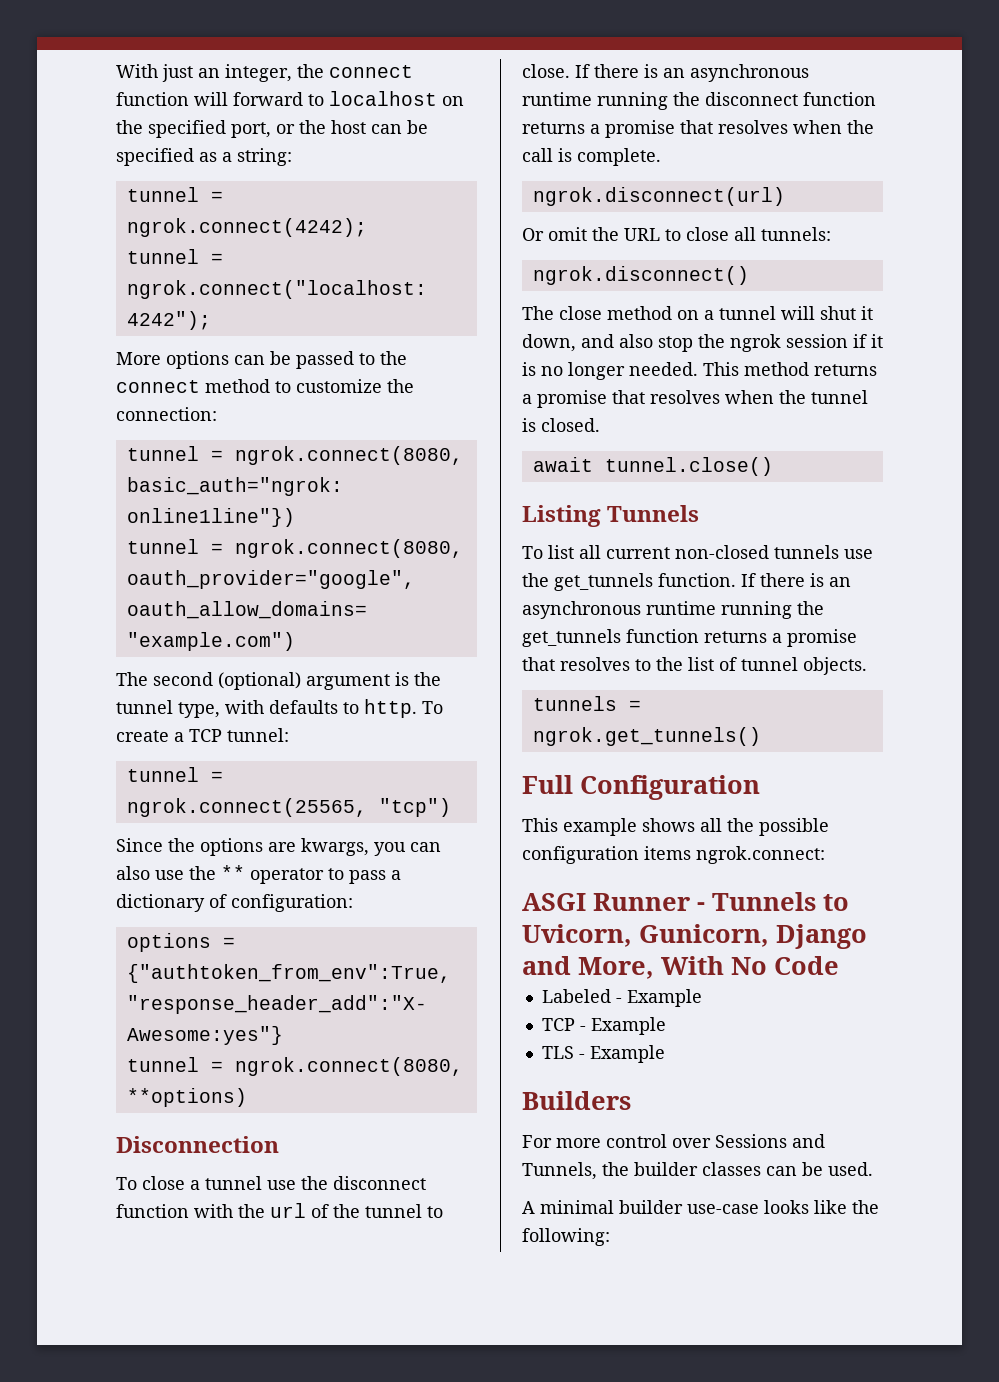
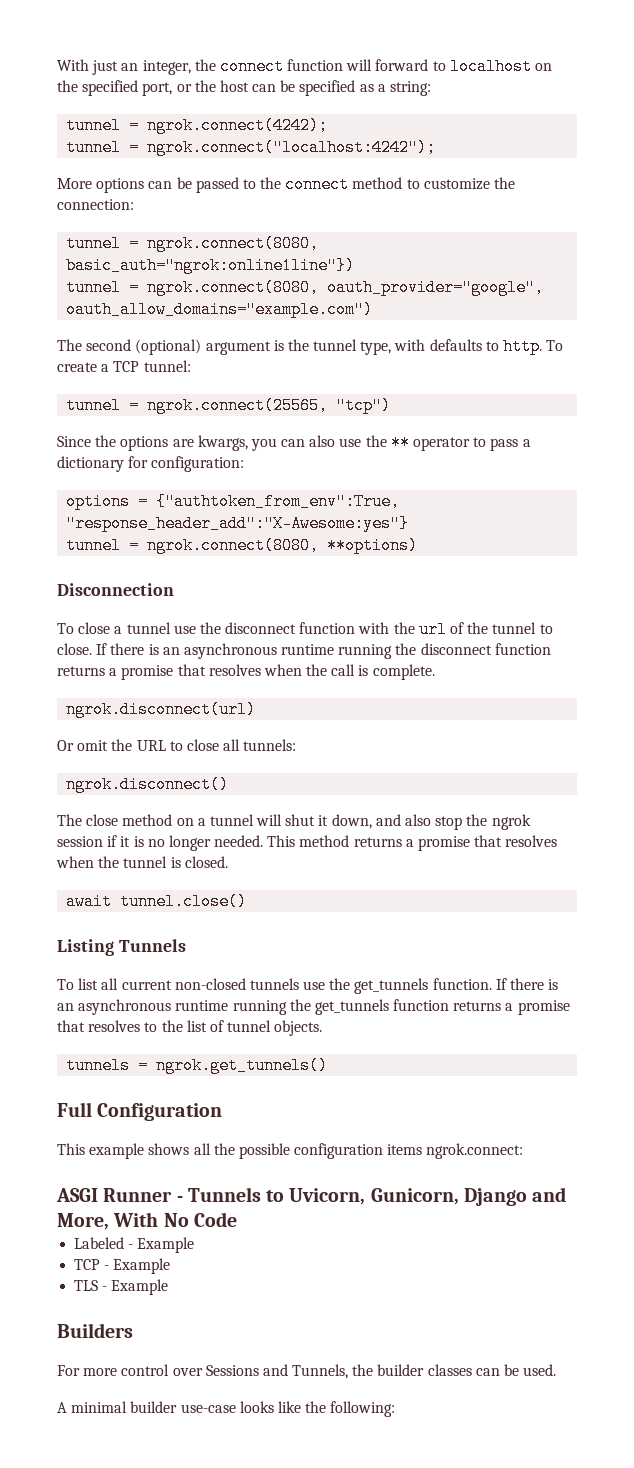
[209,894,227,908] of -> [128,456,149,468] for

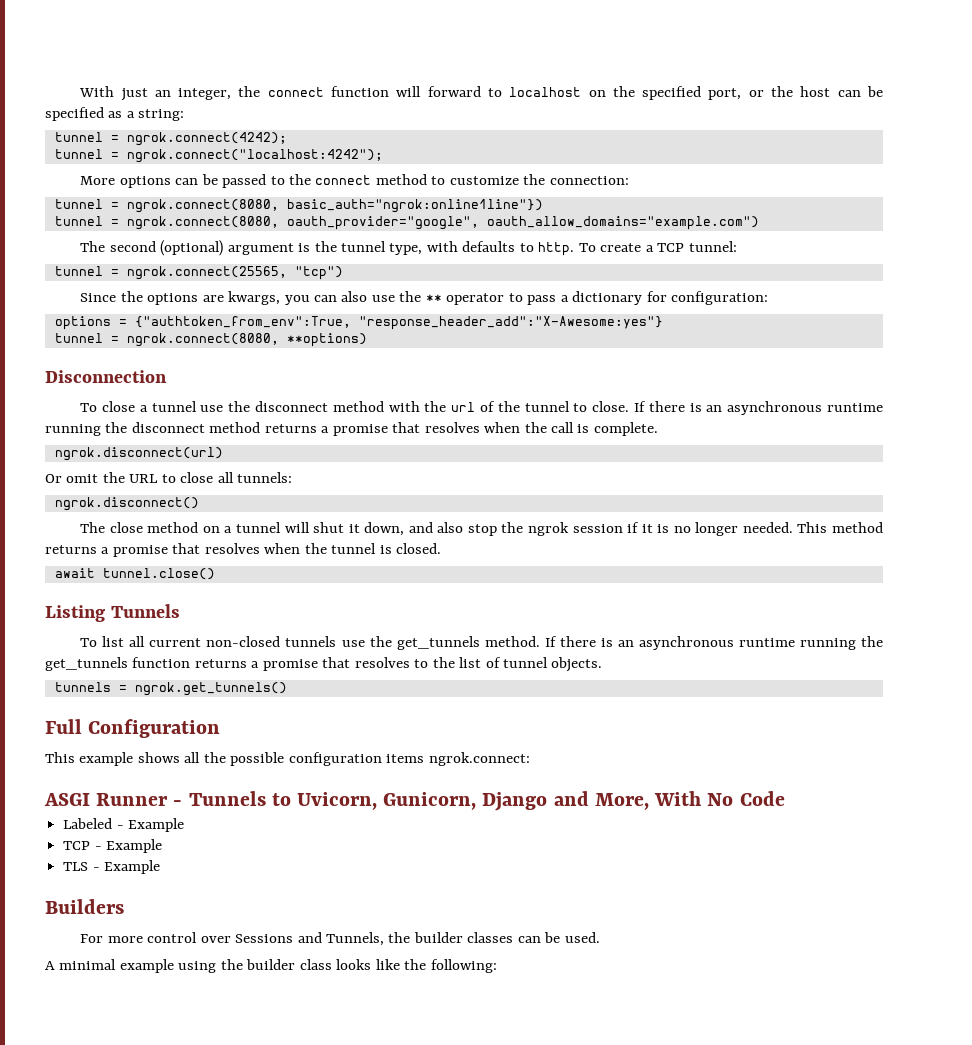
[299,622,356,634] function -> [332,401,384,412] method
[494,643,551,655] function -> [209,422,261,433] method
[432,978,492,990] function. -> [484,636,540,647] method.
[130,1401,236,1413] builder use-case -> [119,959,332,973] example using the builder class

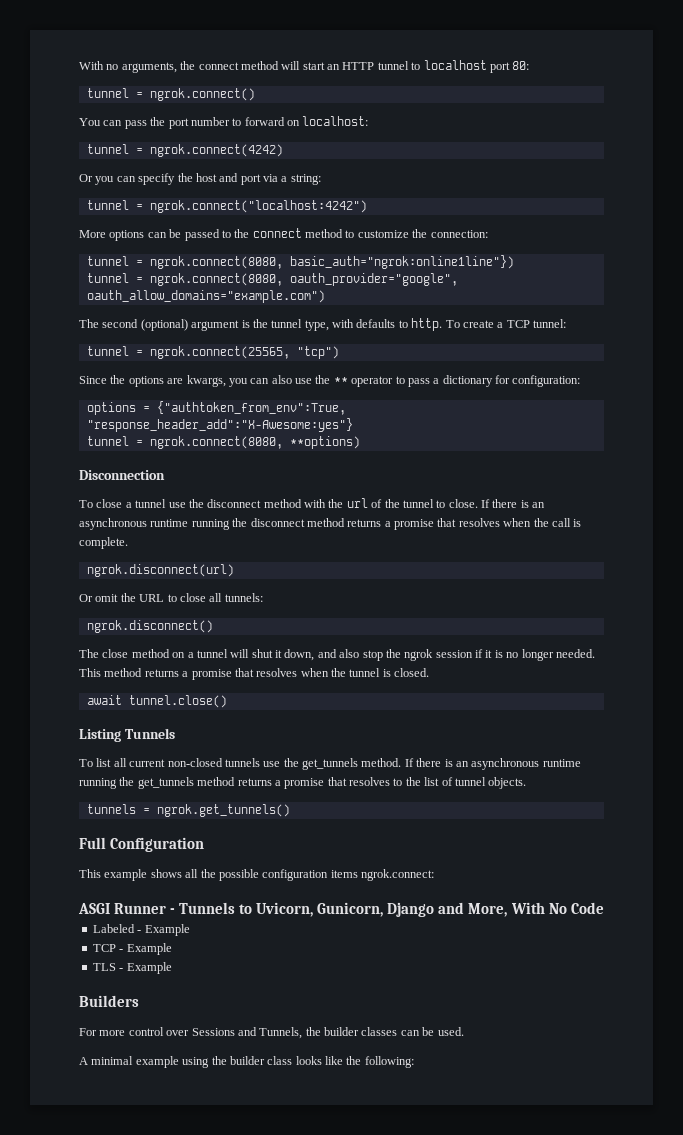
[79,86,884,101] [45,107,123,121] With just an integer, the connect function will forward to localhost on the specified port, or the host can be specified as -> [79,60,530,73] [86,88,255,101] [79,116,369,129] [86,144,283,157] [79,173,278,185] With no arguments, the connect method will start an HTTP tunnel to localhost port 80: // tunnel = ngrok.connect() // You can pass the port number to forward on localhost: // tunnel = ngrok.connect(4242) // Or you can specify the host and port via
[126,132,287,146] [54,149,383,163] ngrok.connect(4242); // tunnel = ngrok.connect("localhost:4242"); -> [149,200,367,213] ngrok.connect("localhost:4242")
[132,657,191,668] function -> [197,777,236,786] method

